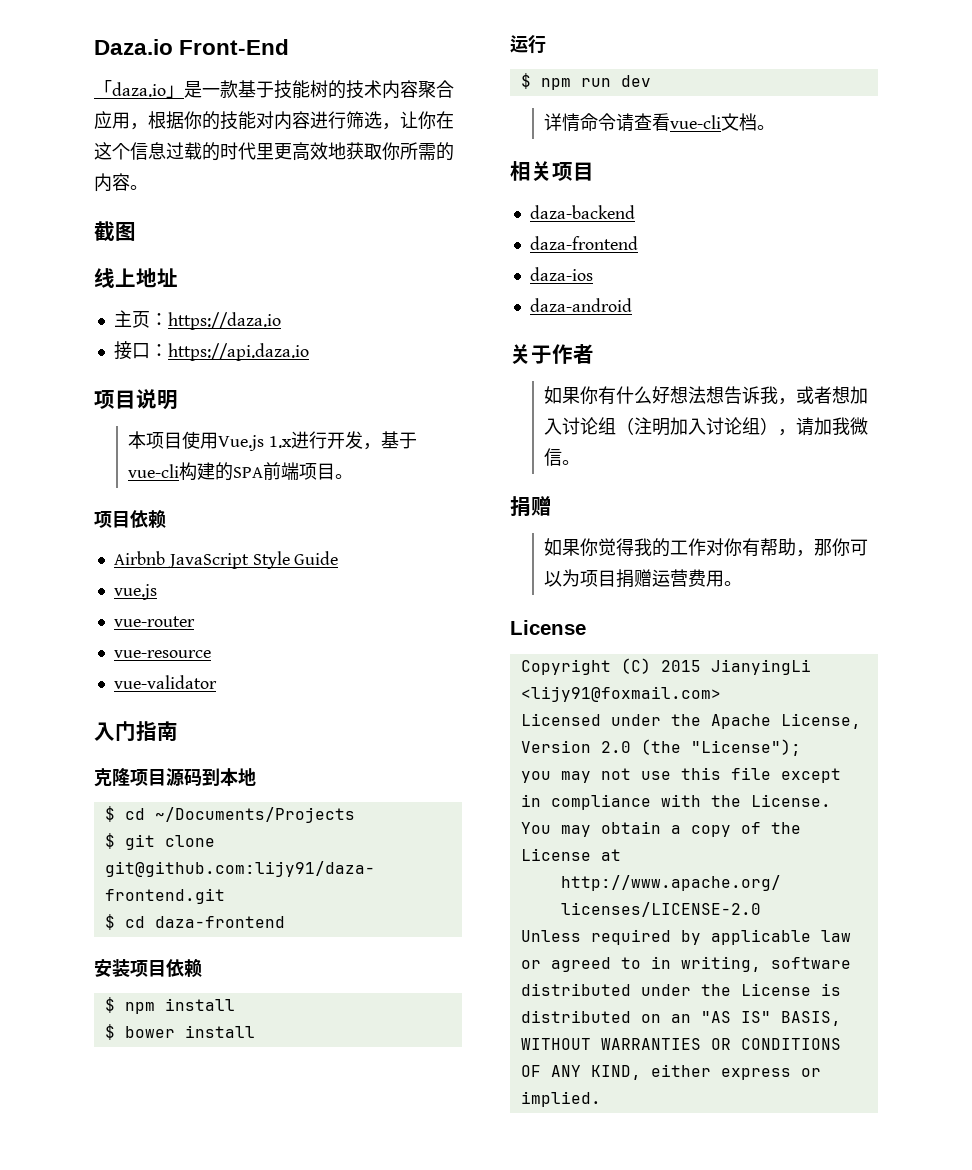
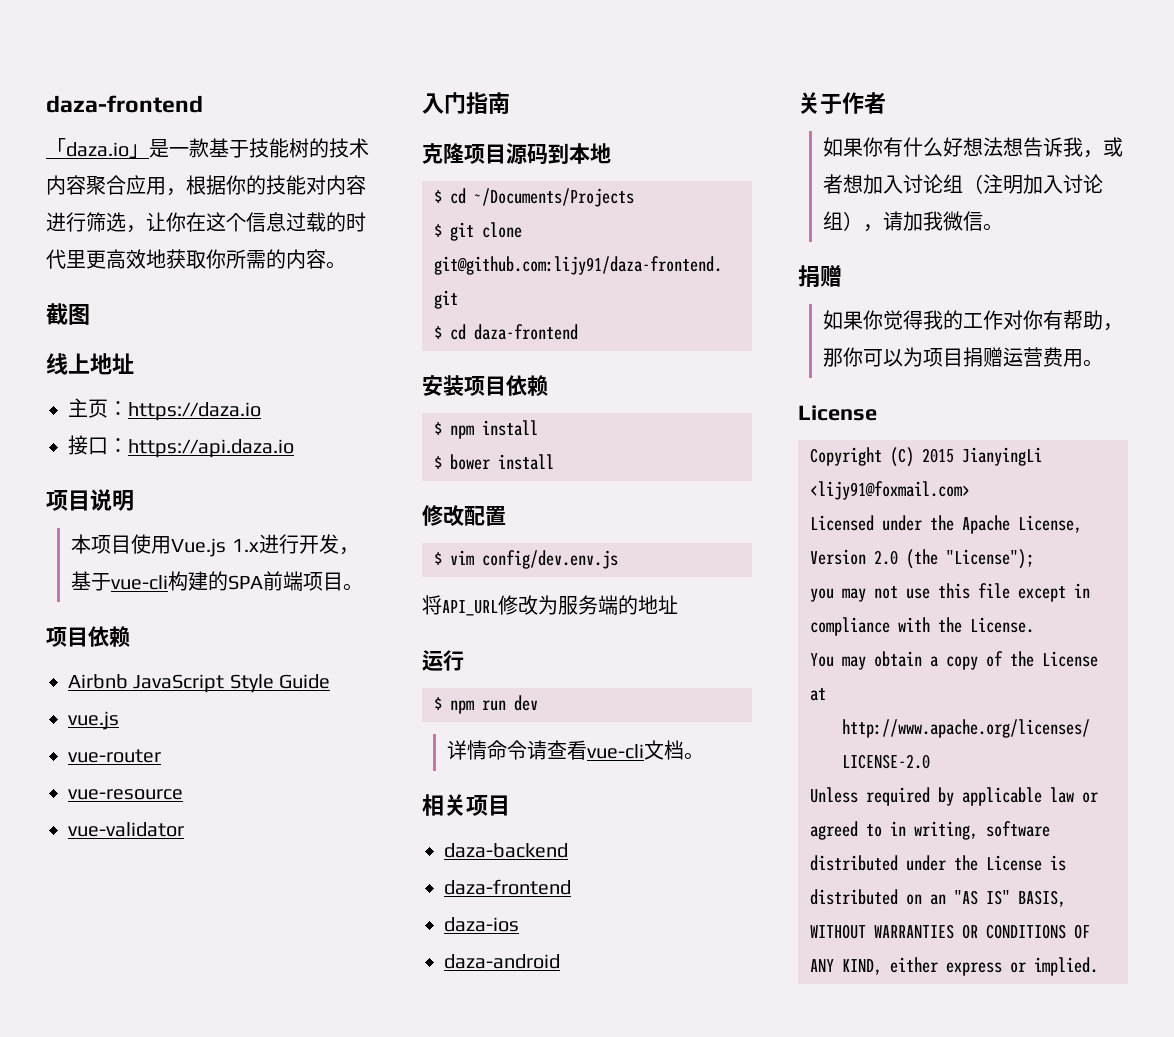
[94,39,290,55] Daza.io Front-End -> [46,95,203,113] daza-frontend
(255, 1031) none -> [422,505,506,526] [434,550,618,569] [422,595,678,616] // 修改配置 // $ vim config/dev.env.js // 将API_URL修改为服务端的地址

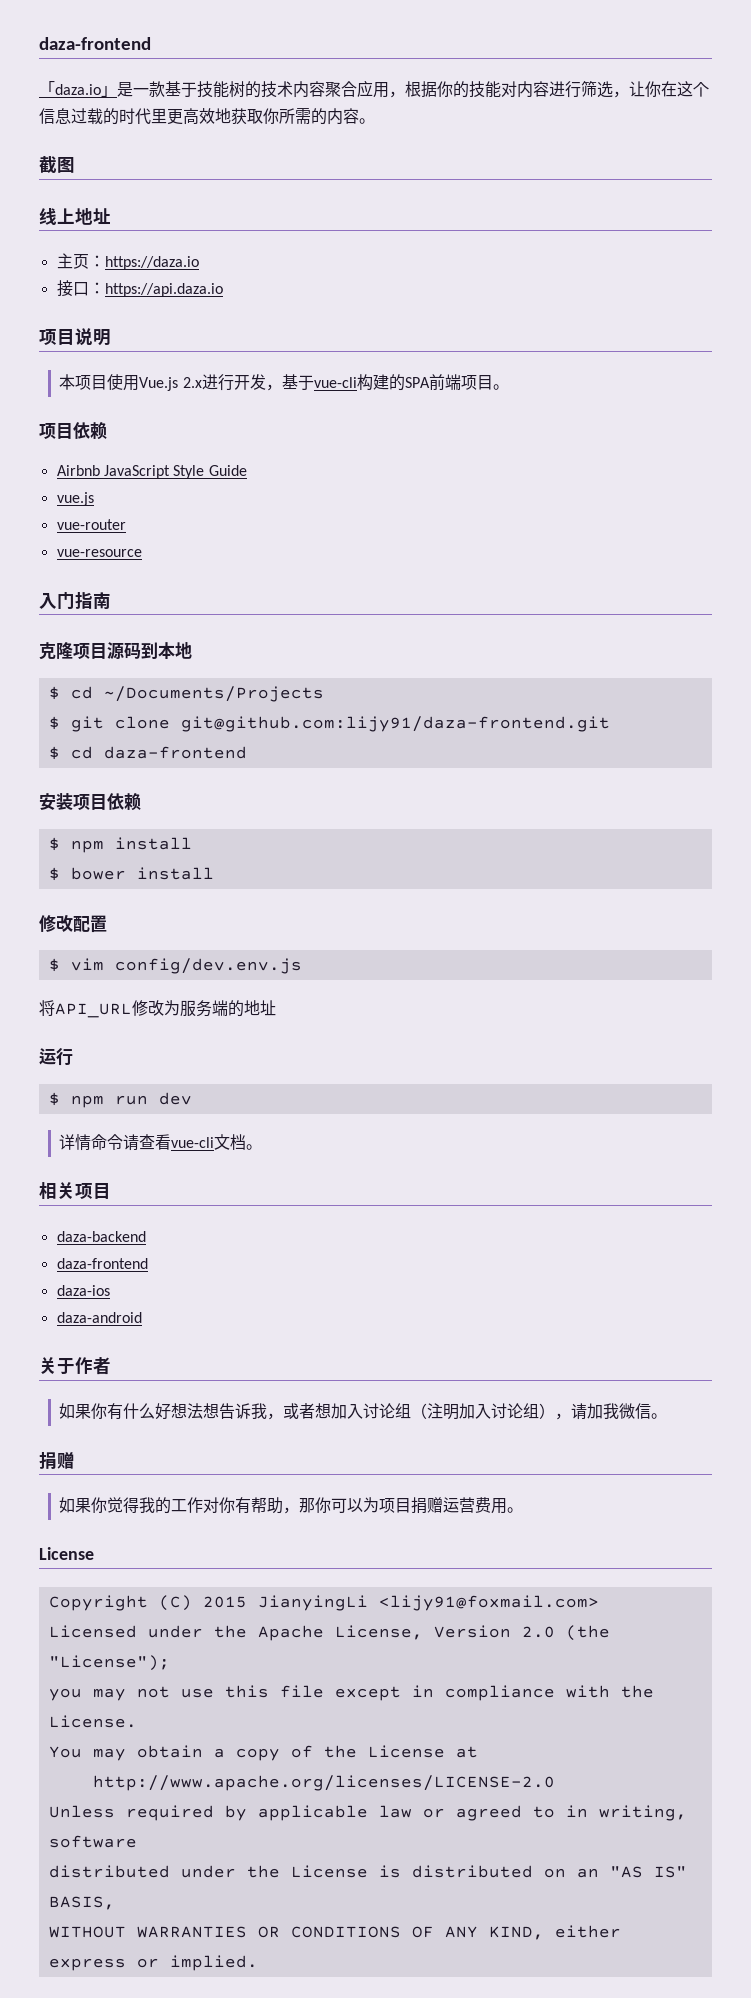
[231,539,259,552] 1.x -> [182,377,202,388] 2.x
[68,822,184,837] // vue-validator -> (142, 553) none

